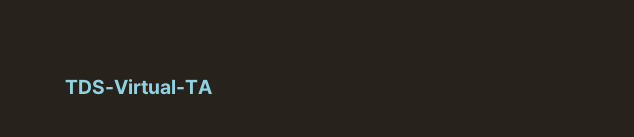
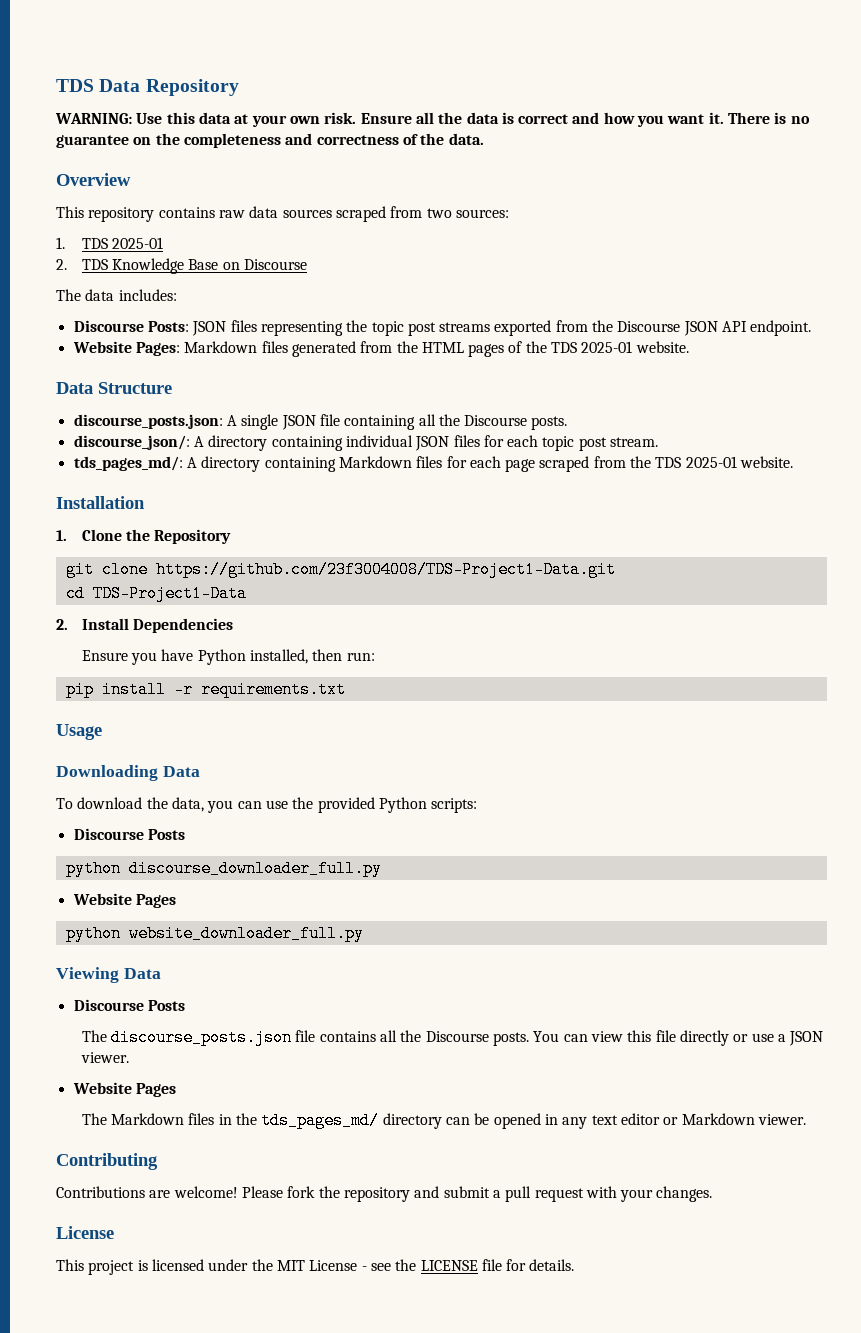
[65,79,212,95] TDS-Virtual-TA -> [56,79,239,96] [55,112,810,127] [56,133,484,148] [56,173,131,186] [56,206,509,222] [56,237,164,249] [56,258,307,274] [56,289,177,301] [73,320,812,336] [72,341,689,357] [56,382,172,394] [73,414,568,430] [73,435,659,451] [73,456,794,472] [56,496,145,509] [56,529,232,544] [65,561,616,578] [65,585,247,602] [56,618,234,633] [81,649,375,665] [65,681,346,698] [56,724,102,740] [56,765,200,781] [56,797,478,813] [73,828,185,840] [65,860,382,877] [72,893,176,908] [65,925,364,942] [56,967,161,983] [73,999,185,1011] [81,1029,824,1046] [80,1052,129,1063] [72,1082,176,1097] [81,1112,806,1129] [56,1153,158,1170] [56,1186,713,1202] [56,1226,114,1239] [56,1259,575,1275] TDS Data Repository // WARNING: Use this data at your own risk. Ensure all the data is correct and how you want it. There is no guarantee on the completeness and correctness of the data. // Overview // This repository contains raw data sources scraped from two sources: // 1. TDS 2025-01 // 2. TDS Knowledge Base on Discourse // The data includes: // Discourse Posts: JSON files representing the topic post streams exported from the Discourse JSON API endpoint. // Website Pages: Markdown files generated from the HTML pages of the TDS 2025-01 website. // Data Structure // discourse_posts.json: A single JSON file containing all the Discourse posts. // discourse_json/: A directory containing individual JSON files for each topic post stream. // tds_pages_md/: A directory containing Markdown files for each page scraped from the TDS 2025-01 website. // Installation // 1. Clone the Repository // git clone https://github.com/23f3004008/TDS-Project1-Data.git // cd TDS-Project1-Data // 2. Install Dependencies // Ensure you have Python installed, then run: // pip install -r requirements.txt // Usage // Downloading Data // To download the data, you can use the provided Python scripts: // Discourse Posts // python discourse_downloader_full.py // Website Pages // python website_downloader_full.py // Viewing Data // Discourse Posts // The discourse_posts.json file contains all the Discourse posts. You can view this file directly or use a JSON viewer. // Website Pages // The Markdown files in the tds_pages_md/ directory can be opened in any text editor or Markdown viewer. // Contributing // Contributions are welcome! Please fork the repository and submit a pull request with your changes. // License // This project is licensed under the MIT License - see the LICENSE file for details.

